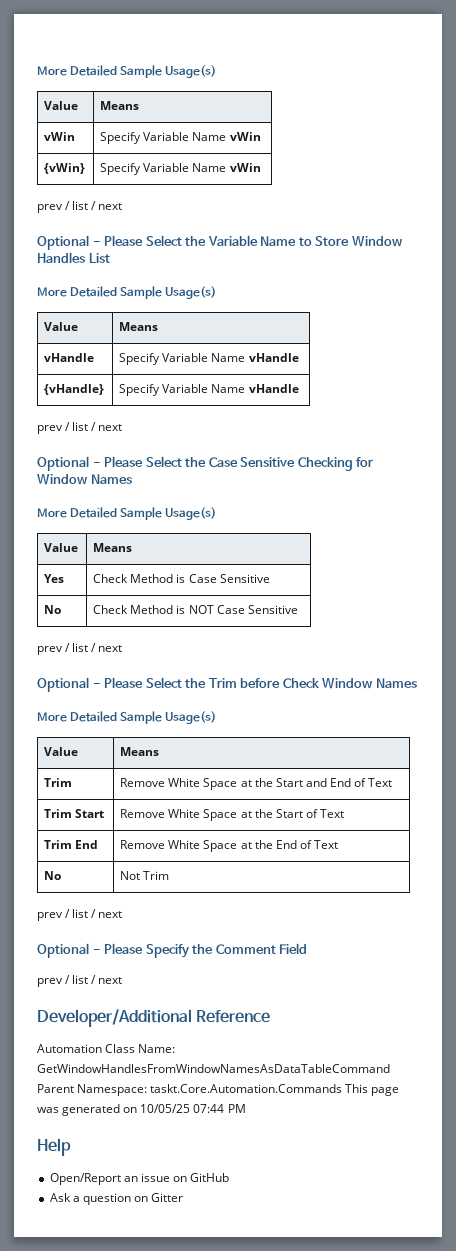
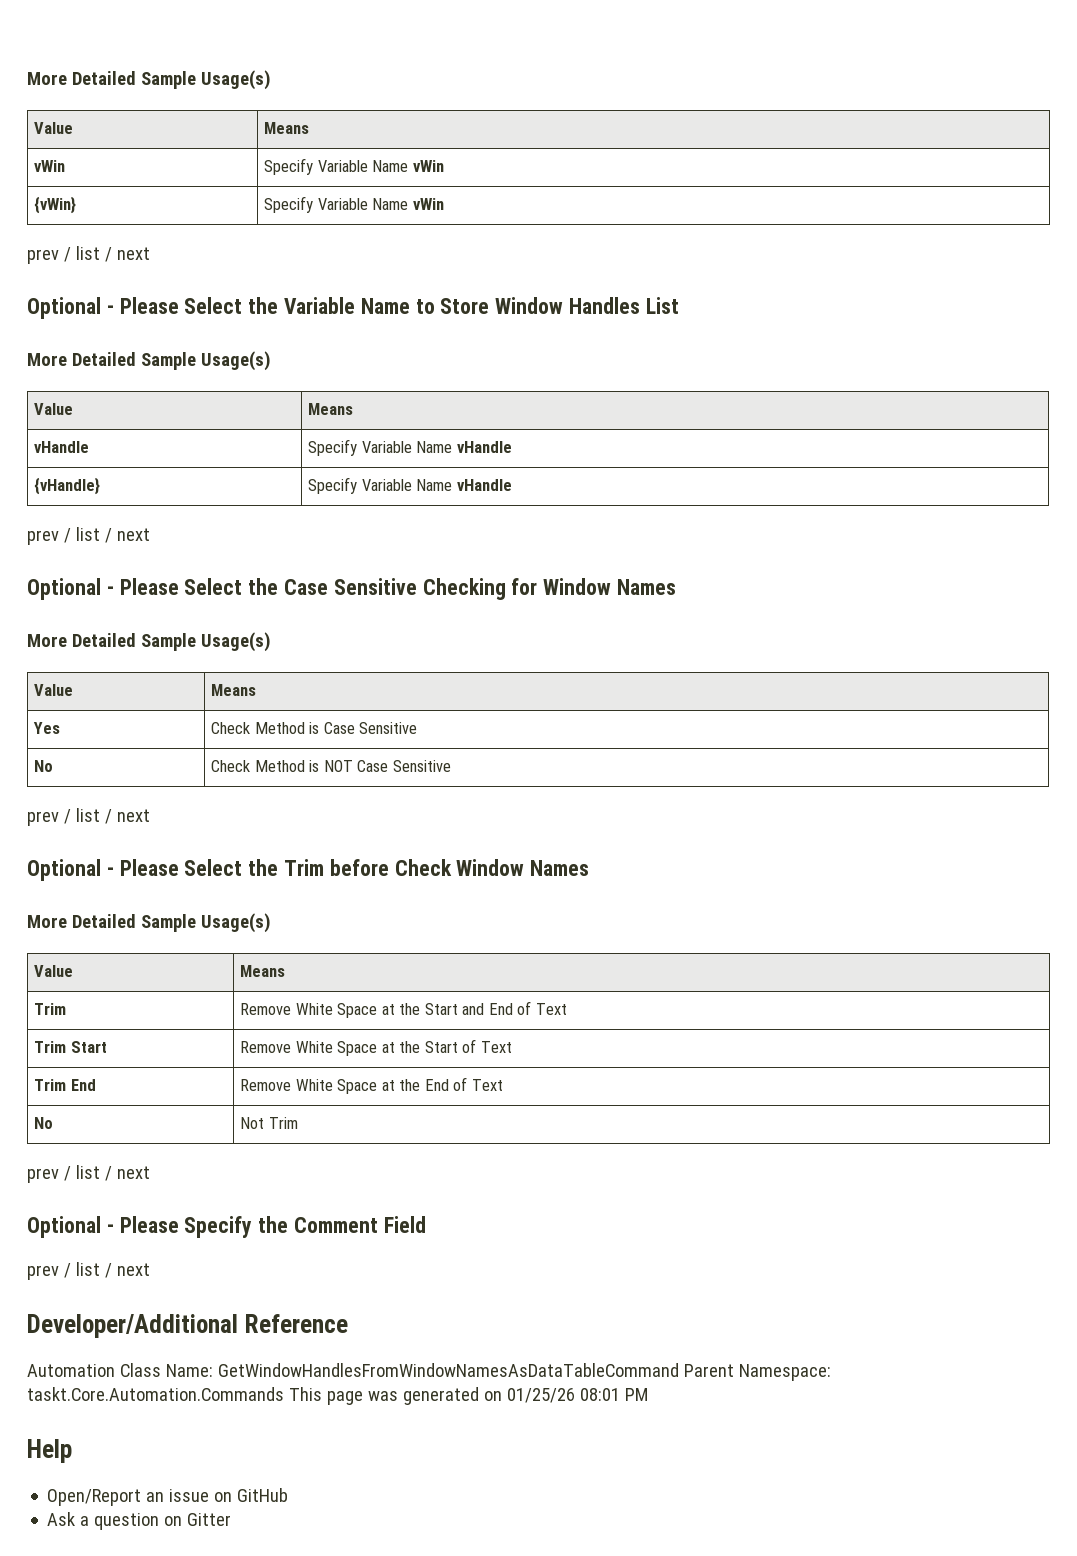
[140,1104,225,1113] 10/05/25 07:44 -> [506,1388,620,1403] 01/25/26 08:01

